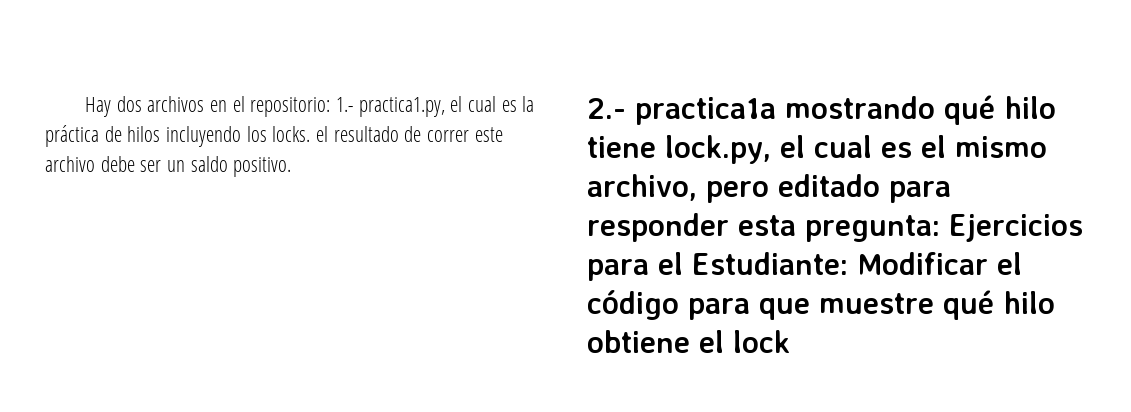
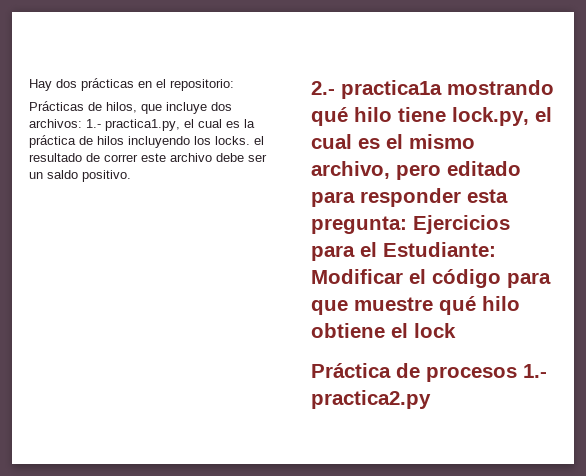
[147,96,205,112] archivos -> [81,78,134,91] prácticas
(331, 107) none -> [29,101,232,114] [29,119,82,128] // Prácticas de hilos, que incluye dos archivos:
(790, 341) none -> [311,363,547,382] [311,390,431,409] // Práctica de procesos 1.- practica2.py

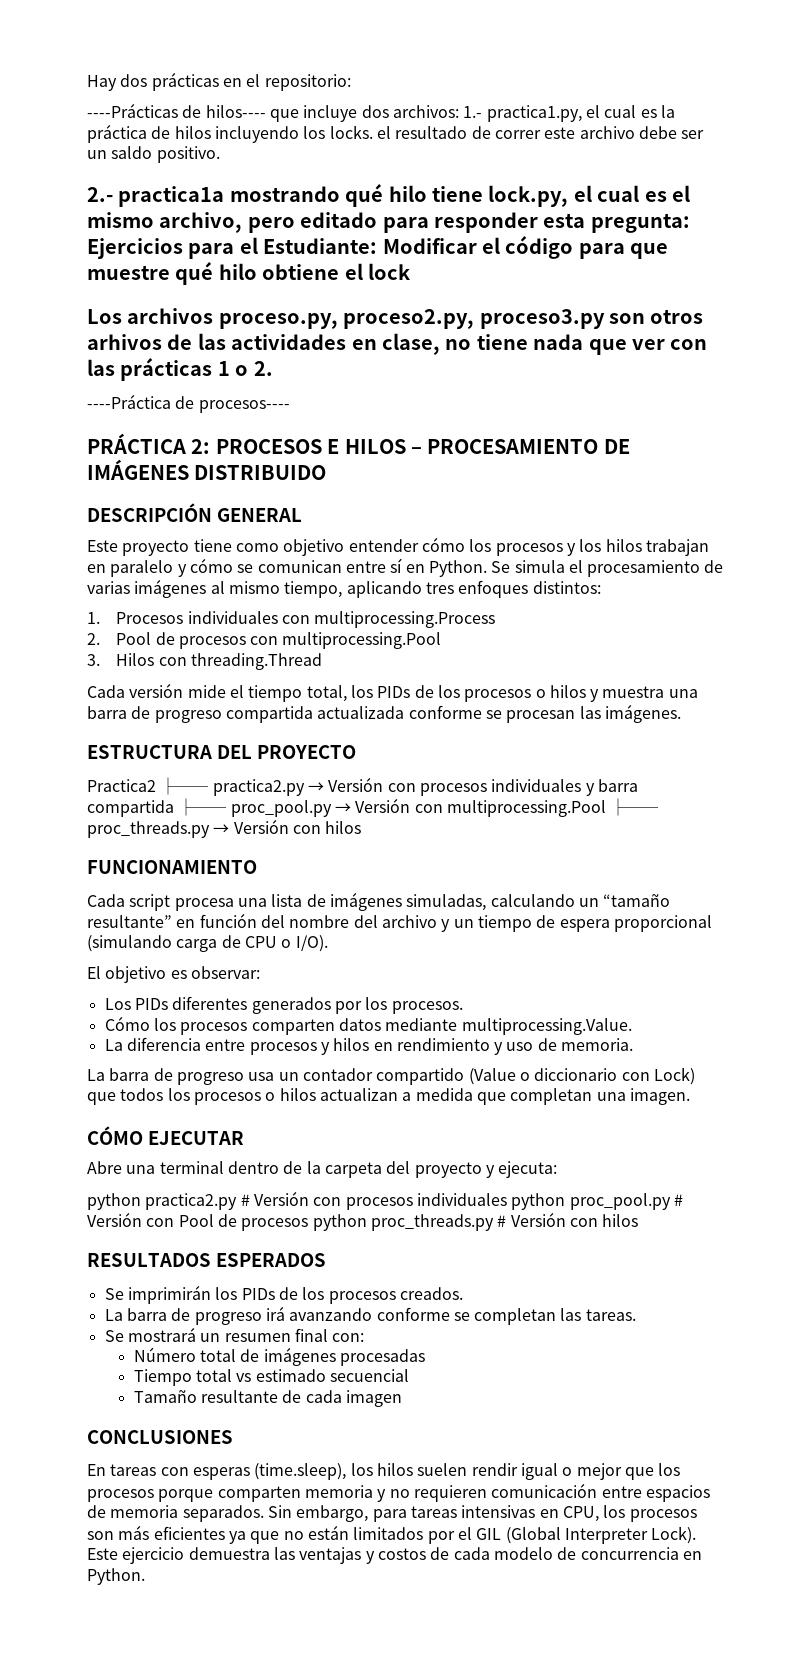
[29,101,137,113] Prácticas de hilos, -> [87,103,266,118] ----Prácticas de hilos----
[311,363,547,382] [311,390,431,409] Práctica de procesos 1.- practica2.py -> [87,308,704,329] [87,333,708,355] [87,358,273,381] [87,394,290,413] [87,433,630,454] [87,459,327,480] [87,503,302,522] [87,537,709,556] [87,558,724,577] [87,579,601,598] [87,611,496,628] [87,632,442,649] [87,653,322,670] [87,683,698,702] [87,704,681,723] [87,745,356,759] [87,777,638,796] [87,798,659,817] [87,819,362,838] [87,860,257,874] [87,892,671,911] [87,913,712,932] [87,935,328,952] [87,966,260,983] [104,996,463,1014] [104,1016,632,1035] [104,1037,634,1055] [87,1067,695,1085] [87,1088,690,1105] [87,1126,244,1145] [87,1161,558,1178] [87,1191,683,1210] [87,1212,639,1231] [87,1253,326,1267] [104,1285,463,1304] [104,1306,636,1325] [104,1327,365,1342] [133,1347,426,1366] [133,1369,410,1386] [133,1390,403,1407] [87,1430,233,1444] [87,1463,681,1480] [87,1483,710,1502] [87,1505,697,1522] [87,1525,697,1544] [87,1547,702,1564] [87,1568,145,1585] Los archivos proceso.py, proceso2.py, proceso3.py son otros arhivos de las actividades en clase, no tiene nada que ver con las prácticas 1 o 2. // ----Práctica de procesos---- // PRÁCTICA 2: PROCESOS E HILOS – PROCESAMIENTO DE IMÁGENES DISTRIBUIDO // DESCRIPCIÓN GENERAL // Este proyecto tiene como objetivo entender cómo los procesos y los hilos trabajan en paralelo y cómo se comunican entre sí en Python. Se simula el procesamiento de varias imágenes al mismo tiempo, aplicando tres enfoques distintos: // 1. Procesos individuales con multiprocessing.Process // 2. Pool de procesos con multiprocessing.Pool // 3. Hilos con threading.Thread // Cada versión mide el tiempo total, los PIDs de los procesos o hilos y muestra una barra de progreso compartida actualizada conforme se procesan las imágenes. // ESTRUCTURA DEL PROYECTO // Practica2 ├── practica2.py → Versión con procesos individuales y barra compartida ├── proc_pool.py → Versión con multiprocessing.Pool ├── proc_threads.py → Versión con hilos // FUNCIONAMIENTO // Cada script procesa una lista de imágenes simuladas, calculando un “tamaño resultante” en función del nombre del archivo y un tiempo de espera proporcional (simulando carga de CPU o I/O). // El objetivo es observar: // Los PIDs diferentes generados por los procesos. // Cómo los procesos comparten datos mediante multiprocessing.Value. // La diferencia entre procesos y hilos en rendimiento y uso de memoria. // La barra de progreso usa un contador compartido (Value o diccionario con Lock) que todos los procesos o hilos actualizan a medida que completan una imagen. // CÓMO EJECUTAR // Abre una terminal dentro de la carpeta del proyecto y ejecuta: // python practica2.py # Versión con procesos individuales python proc_pool.py # Versión con Pool de procesos python proc_threads.py # Versión con hilos // RESULTADOS ESPERADOS // Se imprimirán los PIDs de los procesos creados. // La barra de progreso irá avanzando conforme se completan las tareas. // Se mostrará un resumen final con: // Número total de imágenes procesadas // Tiempo total vs estimado secuencial // Tamaño resultante de cada imagen // CONCLUSIONES // En tareas con esperas (time.sleep), los hilos suelen rendir igual o mejor que los procesos porque comparten memoria y no requieren comunicación entre espacios de memoria separados. Sin embargo, para tareas intensivas en CPU, los procesos son más eficientes ya que no están limitados por el GIL (Global Interpreter Lock). Este ejercicio demuestra las ventajas y costos de cada modelo de concurrencia en Python.

